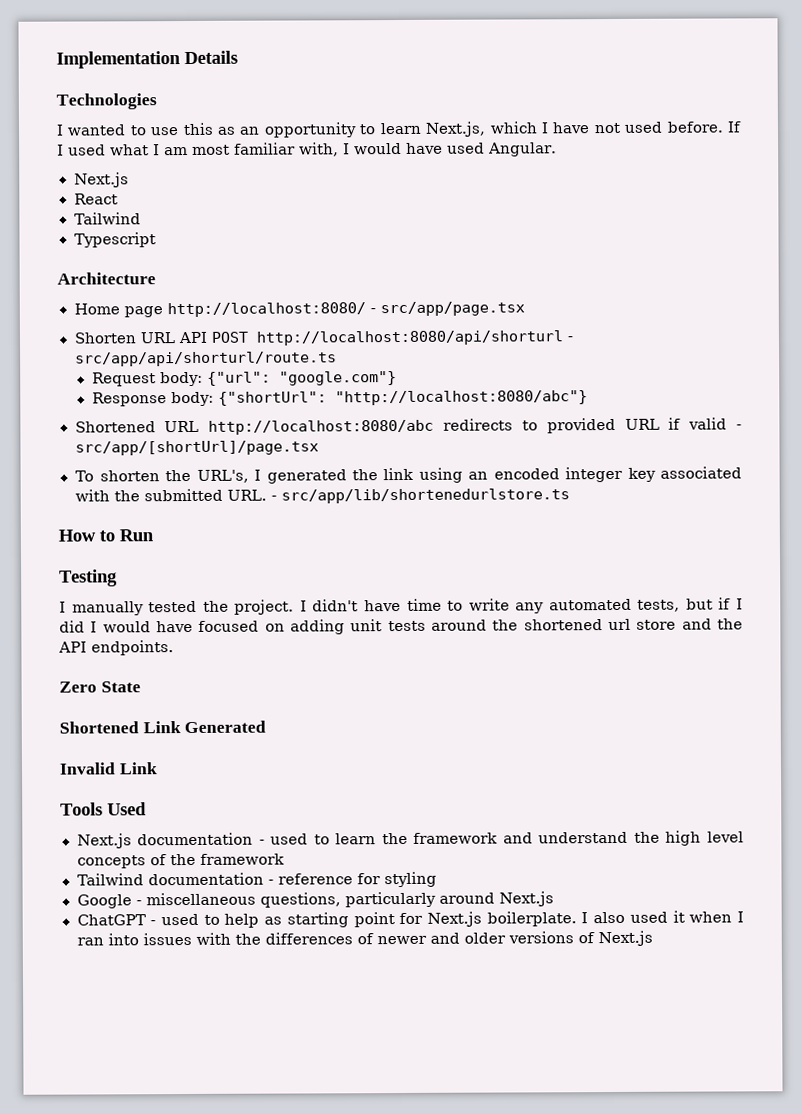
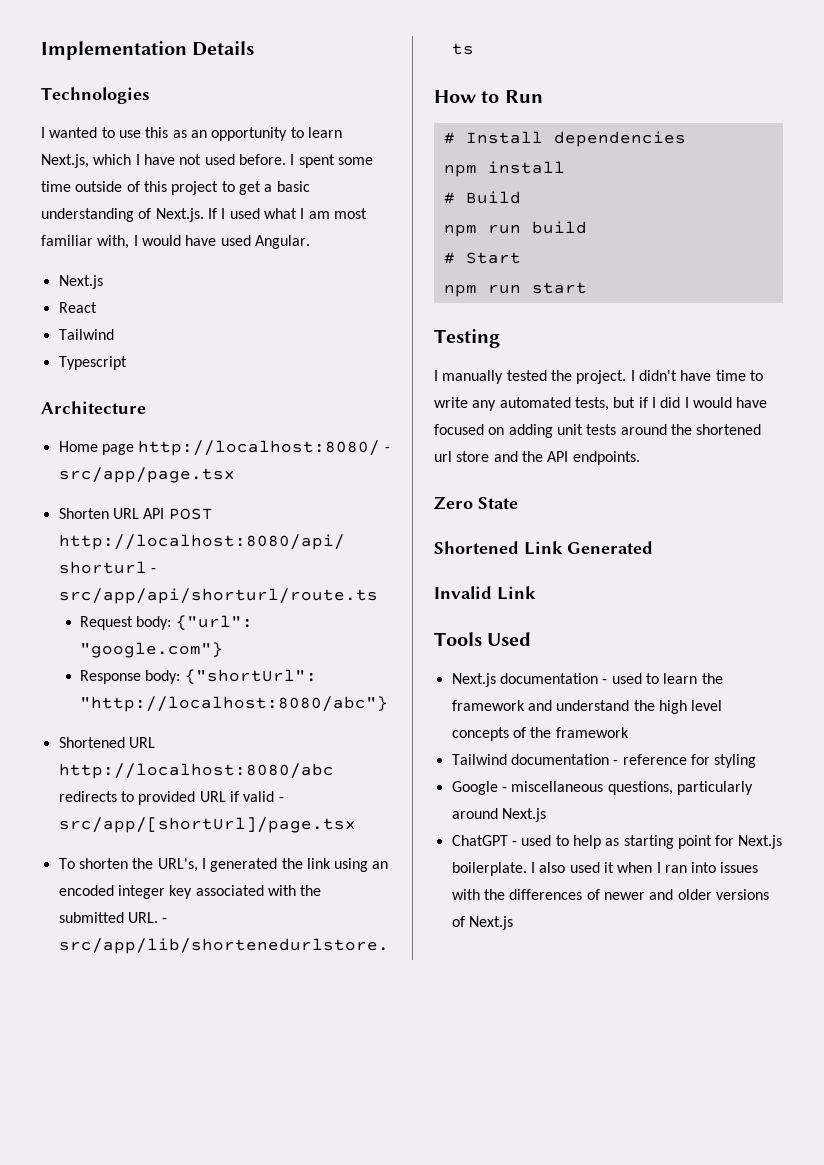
(724, 127) none -> [290,154,373,168] [41,181,310,195] [41,208,204,222] I spent some time outside of this project to get a basic understanding of Next.js.
(154, 535) none -> [443,131,686,147] [443,161,565,177] [443,191,521,204] [443,221,587,237] [443,252,521,264] [443,282,587,297] // # Install dependencies // npm install // # Build // npm run build // # Start // npm run start

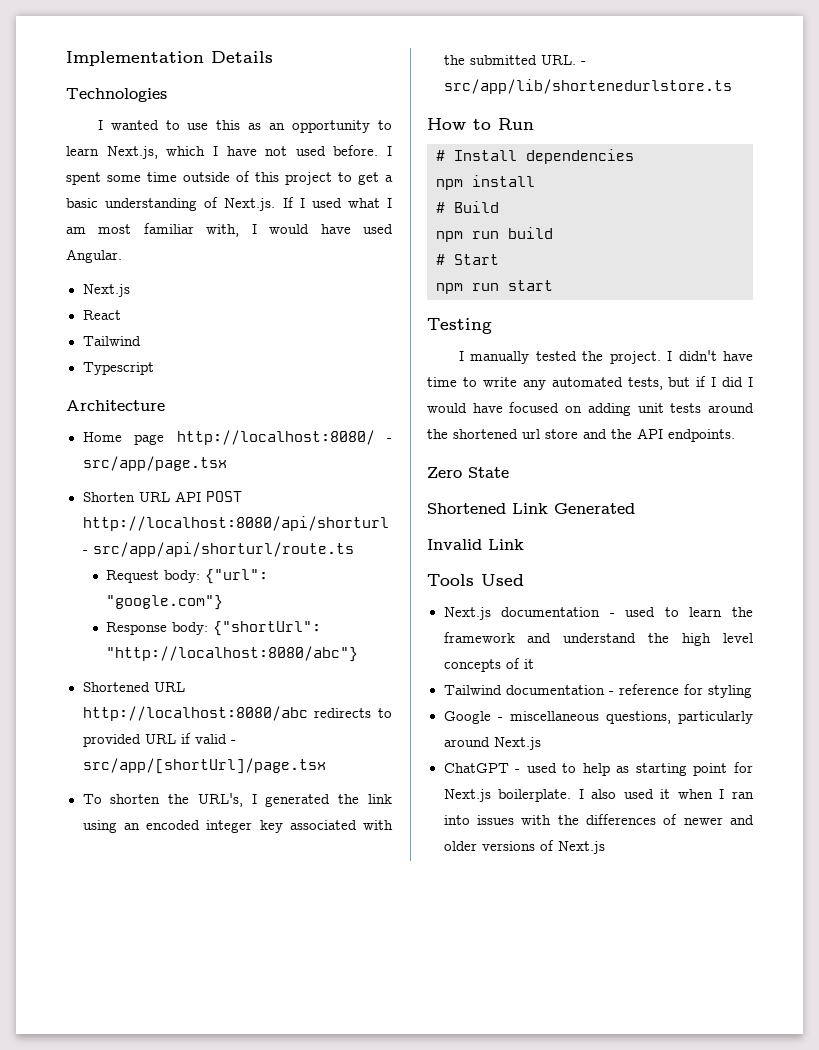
[530,727,629,738] the framework -> [523,659,534,669] it

